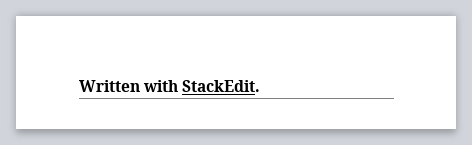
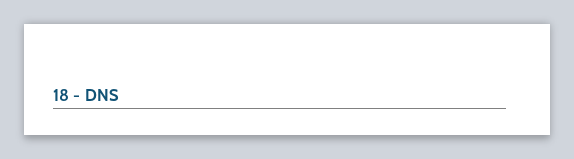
[79,80,261,92] Written with StackEdit. -> [53,89,119,101] 18 - DNS

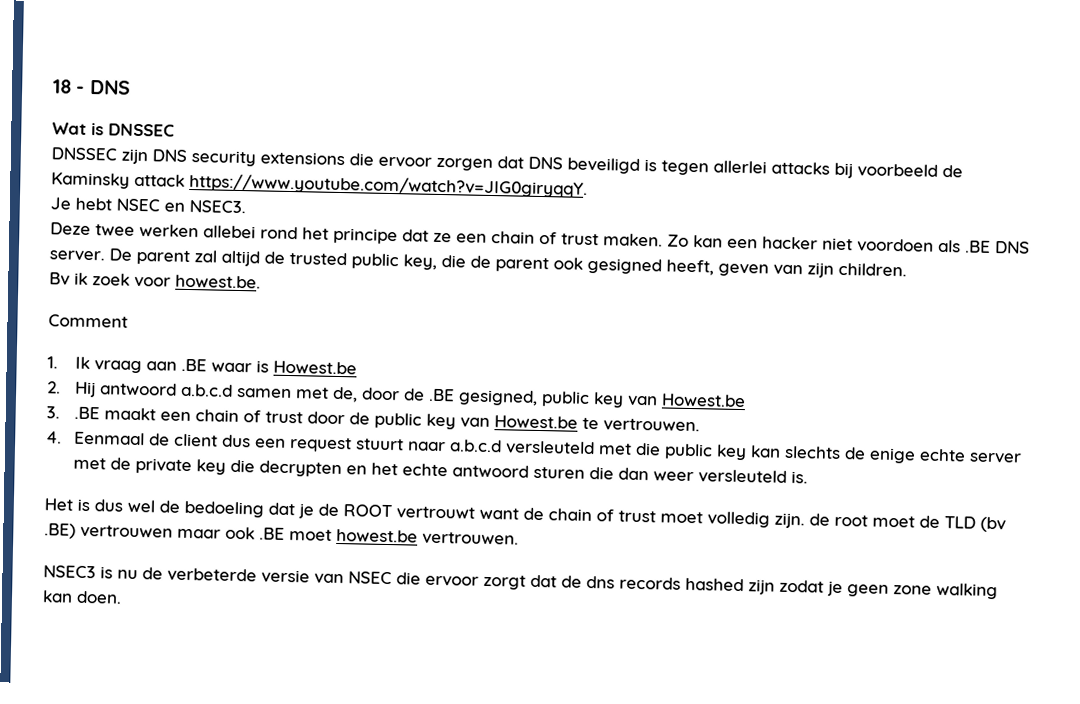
(119, 95) none -> [52,122,175,137] [51,147,963,179] [51,172,588,198] [50,197,246,214] [50,222,1030,254] [49,248,907,278] [49,272,261,289] [48,314,128,328] [47,356,358,375] [47,381,747,408] [46,406,701,433] [46,431,1023,464] [73,457,809,484] [44,498,1006,533] [44,523,519,546] [43,565,998,600] [42,590,122,604] // Wat is DNSSEC // DNSSEC zijn DNS security extensions die ervoor zorgen dat DNS beveiligd is tegen allerlei attacks bij voorbeeld de Kaminsky attack https://www.youtube.com/watch?v=JIG0giryqqY. // Je hebt NSEC en NSEC3. // Deze twee werken allebei rond het principe dat ze een chain of trust maken. Zo kan een hacker niet voordoen als .BE DNS server. De parent zal altijd de trusted public key, die de parent ook gesigned heeft, geven van zijn children. // Bv ik zoek voor howest.be. // Comment // 1. Ik vraag aan .BE waar is Howest.be // 2. Hij antwoord a.b.c.d samen met de, door de .BE gesigned, public key van Howest.be // 3. .BE maakt een chain of trust door de public key van Howest.be te vertrouwen. // 4. Eenmaal de client dus een request stuurt naar a.b.c.d versleuteld met die public key kan slechts de enige echte server met de private key die decrypten en het echte antwoord sturen die dan weer versleuteld is. // Het is dus wel de bedoeling dat je de ROOT vertrouwt want de chain of trust moet volledig zijn. de root moet de TLD (bv .BE) vertrouwen maar ook .BE moet howest.be vertrouwen. // NSEC3 is nu de verbeterde versie van NSEC die ervoor zorgt dat de dns records hashed zijn zodat je geen zone walking kan doen.

